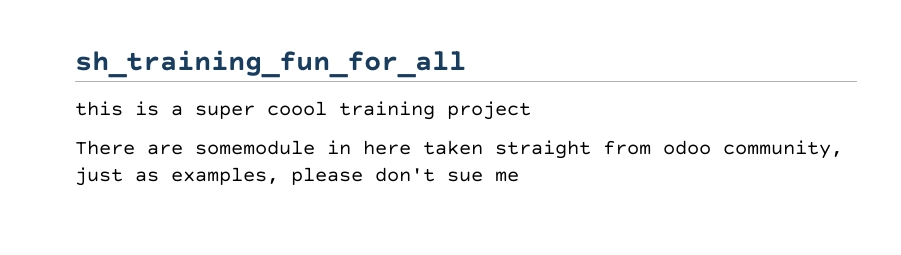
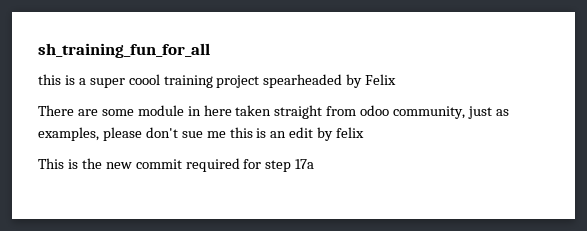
(531, 110) none -> [263,74,397,88] spearheaded by Felix
[195,140,315,155] somemodule -> [101,105,184,116] some module
(519, 176) none -> [229,127,365,141] [38,158,315,172] this is an edit by felix // This is the new commit required for step 17a

